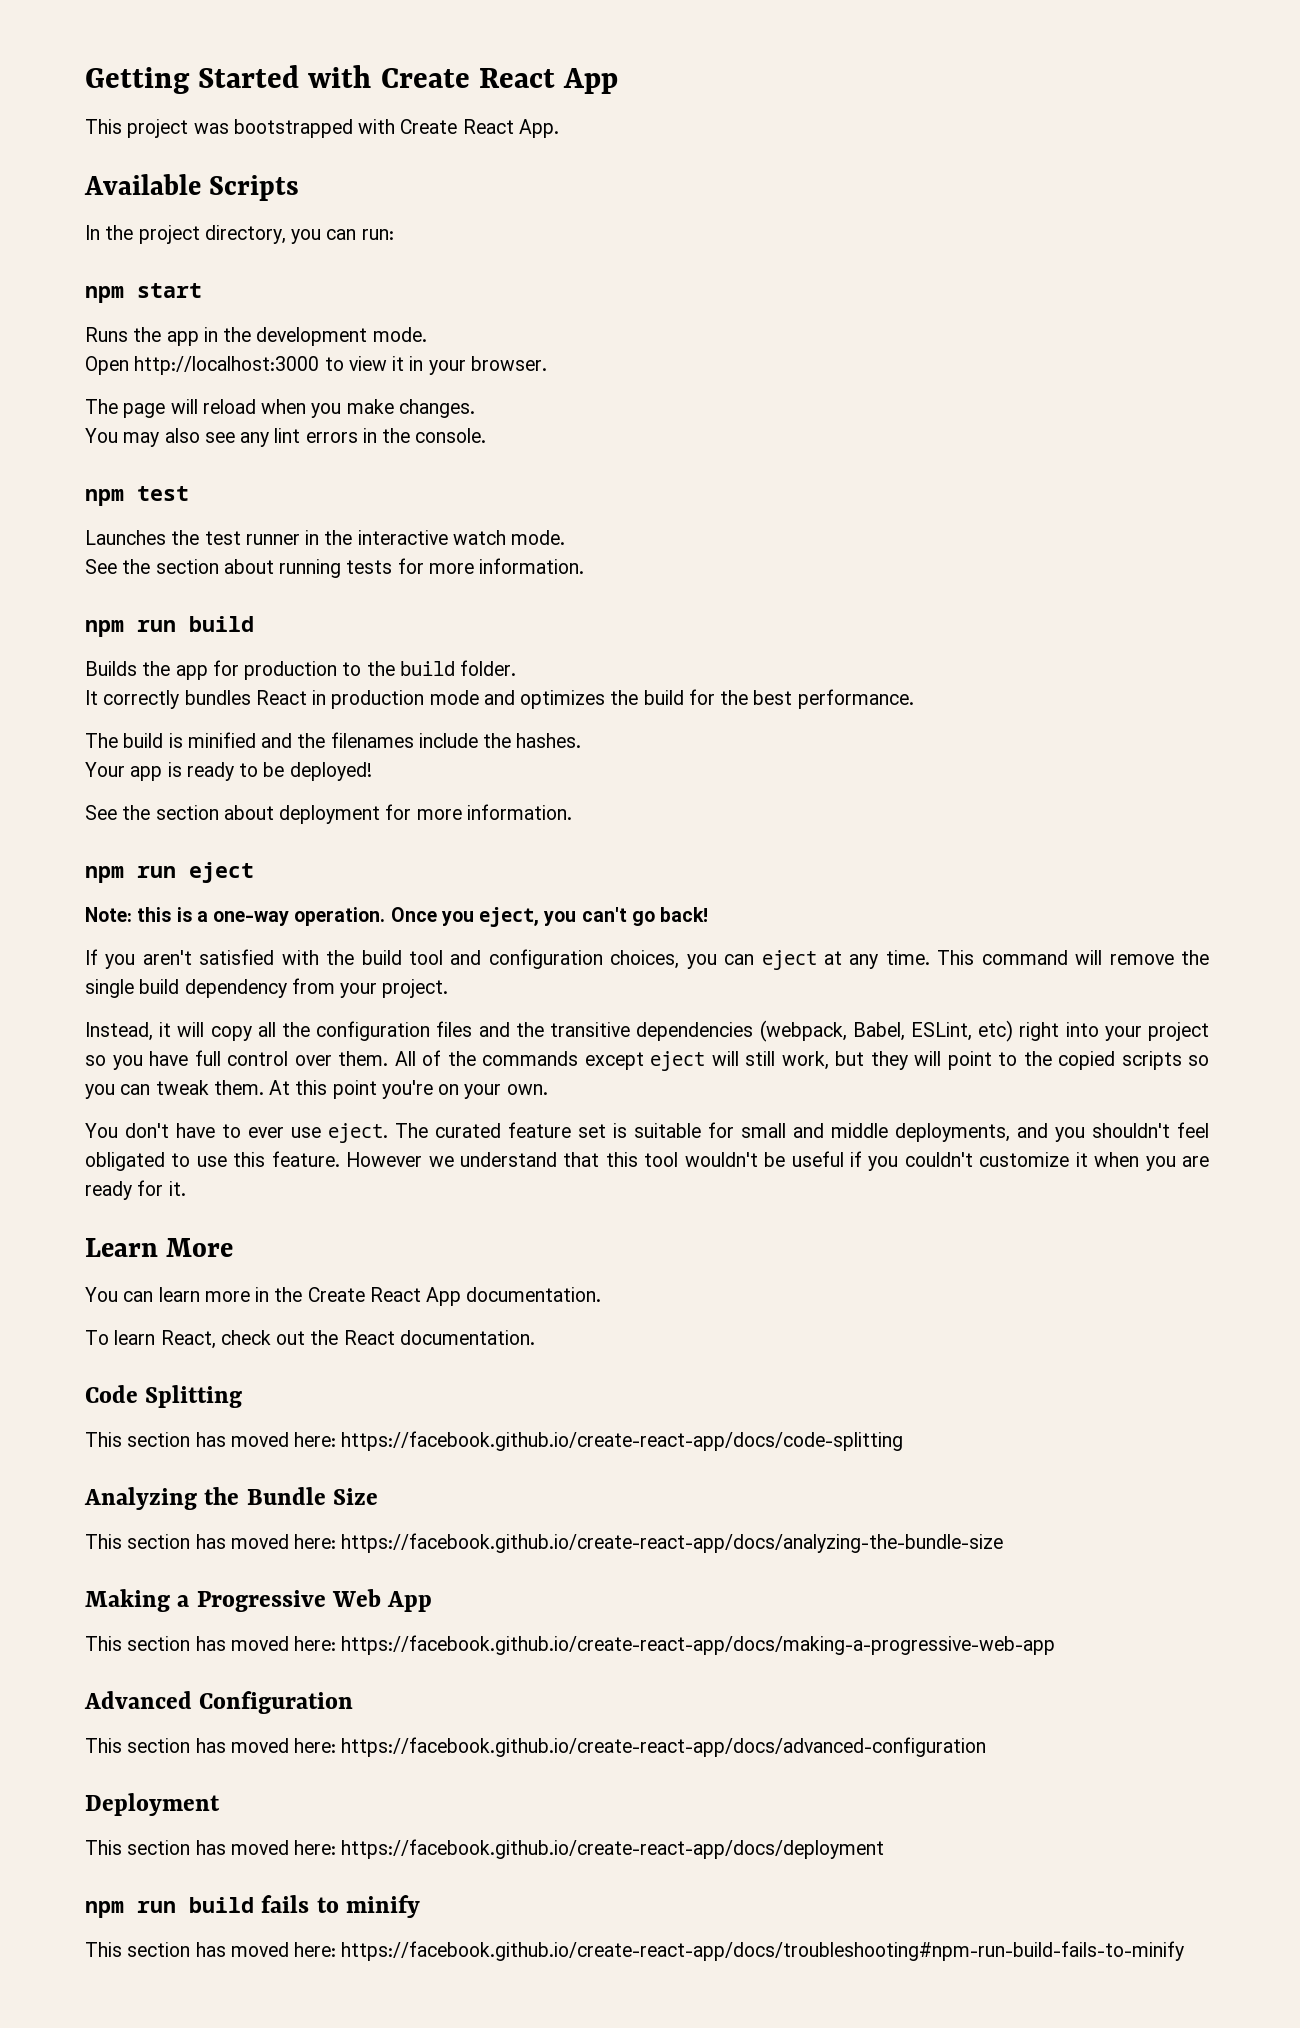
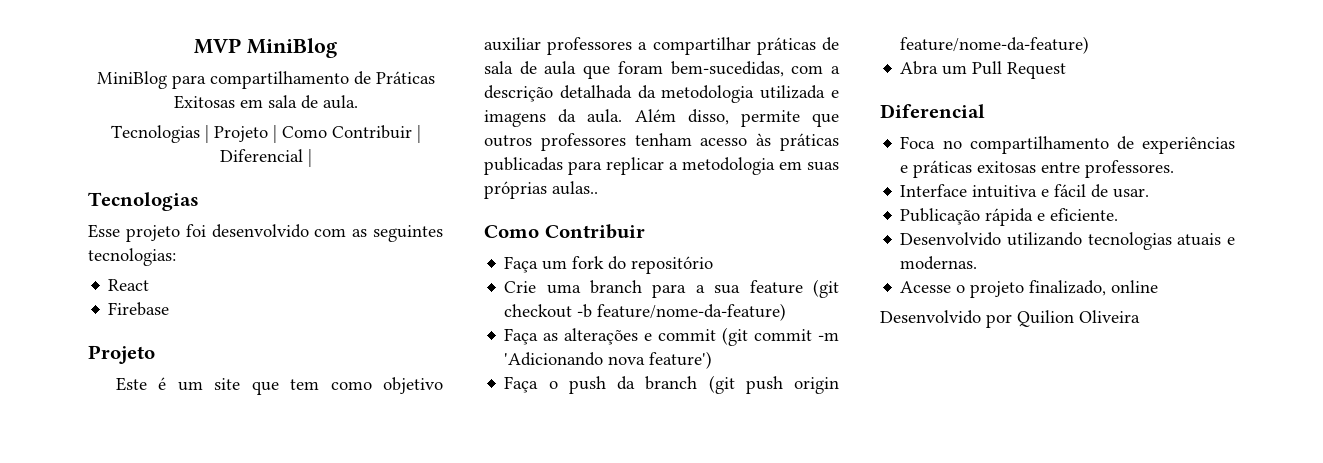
[85,65,618,94] [85,119,559,138] [84,174,300,201] [85,225,394,244] [85,283,202,303] [85,327,427,346] [85,356,547,375] [85,399,475,418] [85,428,487,447] [85,486,189,506] [85,530,566,545] [85,558,585,578] [85,616,254,637] [85,660,517,680] [85,689,914,709] [85,732,582,748] [85,762,372,781] [85,804,572,824] [85,862,254,883] [85,907,709,927] [85,949,1209,970] [85,978,449,998] [85,1020,1209,1042] [85,1050,1209,1071] [85,1080,548,1099] [85,1122,1209,1143] [85,1151,1209,1171] [85,1180,186,1200] [85,1238,234,1257] [85,1287,602,1306] [85,1330,535,1349] [85,1385,243,1408] [85,1431,904,1451] [84,1487,378,1510] [85,1533,1004,1553] [85,1589,433,1612] [85,1635,1056,1655] [84,1691,354,1714] [85,1737,987,1757] [85,1793,220,1816] [85,1839,885,1859] [85,1895,420,1918] [85,1941,1185,1961] Getting Started with Create React App // This project was bootstrapped with Create React App. // Available Scripts // In the project directory, you can run: // npm start // Runs the app in the development mode. // Open http://localhost:3000 to view it in your browser. // The page will reload when you make changes. // You may also see any lint errors in the console. // npm test // Launches the test runner in the interactive watch mode. // See the section about running tests for more information. // npm run build // Builds the app for production to the build folder. // It correctly bundles React in production mode and optimizes the build for the best performance. // The build is minified and the filenames include the hashes. // Your app is ready to be deployed! // See the section about deployment for more information. // npm run eject // Note: this is a one-way operation. Once you eject, you can't go back! // If you aren't satisfied with the build tool and configuration choices, you can eject at any time. This command will remove the single build dependency from your project. // Instead, it will copy all the configuration files and the transitive dependencies (webpack, Babel, ESLint, etc) right into your project so you have full control over them. All of the commands except eject will still work, but they will point to the copied scripts so you can tweak them. At this point you're on your own. // You don't have to ever use eject. The curated feature set is suitable for small and middle deployments, and you shouldn't feel obligated to use this feature. However we understand that this tool wouldn't be useful if you couldn't customize it when you are ready for it. // Learn More // You can learn more in the Create React App documentation. // To learn React, check out the React documentation. // Code Splitting // This section has moved here: https://facebook.github.io/create-react-app/docs/code-splitting // Analyzing the Bundle Size // This section has moved here: https://facebook.github.io/create-react-app/docs/analyzing-the-bundle-size // Making a Progressive Web App // This section has moved here: https://facebook.github.io/create-react-app/docs/making-a-progressive-web-app // Advanced Configuration // This section has moved here: https://facebook.github.io/create-react-app/docs/advanced-configuration // Deployment // This section has moved here: https://facebook.github.io/create-react-app/docs/deployment // npm run build fails to minify // This section has moved here: https://facebook.github.io/create-react-app/docs/troubleshooting#npm-run-build-fails-to-minify -> [194,38,337,58] [96,71,435,89] [173,95,358,109] [110,125,421,143] [219,149,312,167] [88,192,199,211] [88,224,443,242] [88,248,176,266] [108,279,150,291] [108,302,170,316] [88,345,155,364] [116,377,443,395] [484,37,839,55] [484,61,840,79] [484,85,839,103] [484,109,839,127] [484,133,839,151] [484,157,839,175] [484,181,598,199] [484,224,645,239] [504,256,714,274] [504,279,839,298] [504,303,787,321] [504,327,839,346] [504,351,713,369] [504,375,839,394] [900,36,1090,54] [900,61,1067,79] [880,104,985,118] [900,136,1235,154] [900,160,1175,178] [900,184,1150,198] [900,208,1119,226] [900,232,1235,250] [900,256,978,270] [900,280,1159,298] [880,310,1140,328] MVP MiniBlog // MiniBlog para compartilhamento de Práticas Exitosas em sala de aula. // Tecnologias | Projeto | Como Contribuir | Diferencial | // Tecnologias // Esse projeto foi desenvolvido com as seguintes tecnologias: // React // Firebase // Projeto // Este é um site que tem como objetivo auxiliar professores a compartilhar práticas de sala de aula que foram bem-sucedidas, com a descrição detalhada da metodologia utilizada e imagens da aula. Além disso, permite que outros professores tenham acesso às práticas publicadas para replicar a metodologia em suas próprias aulas.. // Como Contribuir // Faça um fork do repositório // Crie uma branch para a sua feature (git checkout -b feature/nome-da-feature) // Faça as alterações e commit (git commit -m 'Adicionando nova feature') // Faça o push da branch (git push origin feature/nome-da-feature) // Abra um Pull Request // Diferencial // Foca no compartilhamento de experiências e práticas exitosas entre professores. // Interface intuitiva e fácil de usar. // Publicação rápida e eficiente. // Desenvolvido utilizando tecnologias atuais e modernas. // Acesse o projeto finalizado, online // Desenvolvido por Quilion Oliveira

